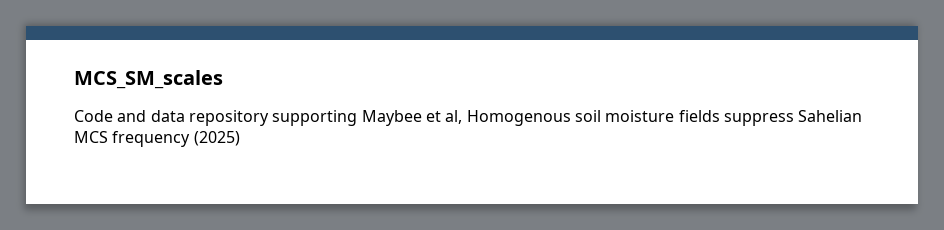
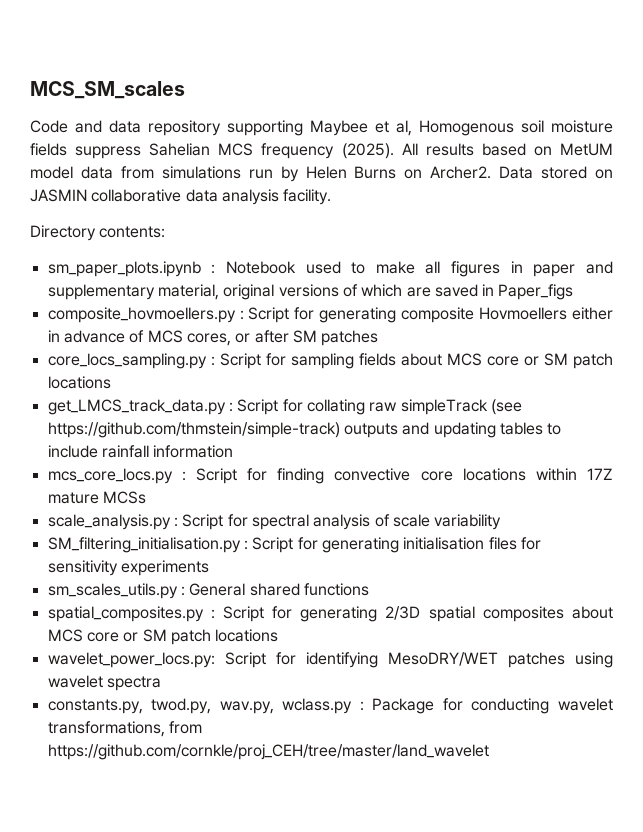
[193,131,240,146] (2025) -> [341,143,614,159] [30,166,613,182] [30,189,332,205] [30,225,166,241] [47,261,613,277] [47,284,574,300] [47,307,613,323] [47,330,379,346] [47,353,614,369] [47,376,111,389] [47,399,522,415] [47,422,562,438] [47,445,234,458] [47,468,614,484] [47,491,146,504] [47,514,502,530] [47,537,541,553] [47,560,209,576] [47,583,369,599] [47,606,613,622] [47,629,279,645] [47,652,614,668] [47,675,161,691] [47,698,613,714] [47,721,202,737] [47,744,489,760] (2025). All results based on MetUM model data from simulations run by Helen Burns on Archer2. Data stored on JASMIN collaborative data analysis facility. // Directory contents: // sm_paper_plots.ipynb : Notebook used to make all figures in paper and supplementary material, original versions of which are saved in Paper_figs // composite_hovmoellers.py : Script for generating composite Hovmoellers either in advance of MCS cores, or after SM patches // core_locs_sampling.py : Script for sampling fields about MCS core or SM patch locations // get_LMCS_track_data.py : Script for collating raw simpleTrack (see https://github.com/thmstein/simple-track) outputs and updating tables to include rainfall information // mcs_core_locs.py : Script for finding convective core locations within 17Z mature MCSs // scale_analysis.py : Script for spectral analysis of scale variability // SM_filtering_initialisation.py : Script for generating initialisation files for sensitivity experiments // sm_scales_utils.py : General shared functions // spatial_composites.py : Script for generating 2/3D spatial composites about MCS core or SM patch locations // wavelet_power_locs.py: Script for identifying MesoDRY/WET patches using wavelet spectra // constants.py, twod.py, wav.py, wclass.py : Package for conducting wavelet transformations, from https://github.com/cornkle/proj_CEH/tree/master/land_wavelet

